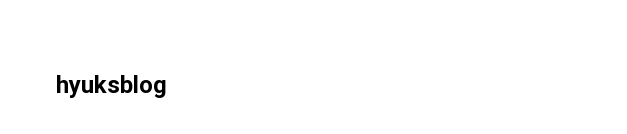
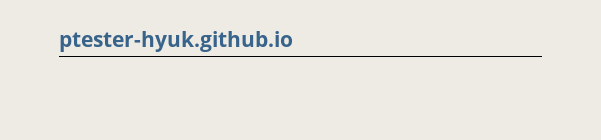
[56,75,167,98] hyuksblog -> [59,31,293,52] ptester-hyuk.github.io

